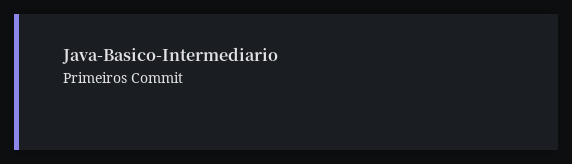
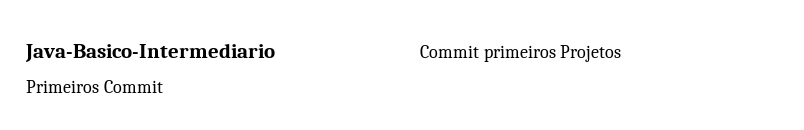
(183, 77) none -> [420,45,622,62] // Commit primeiros Projetos

